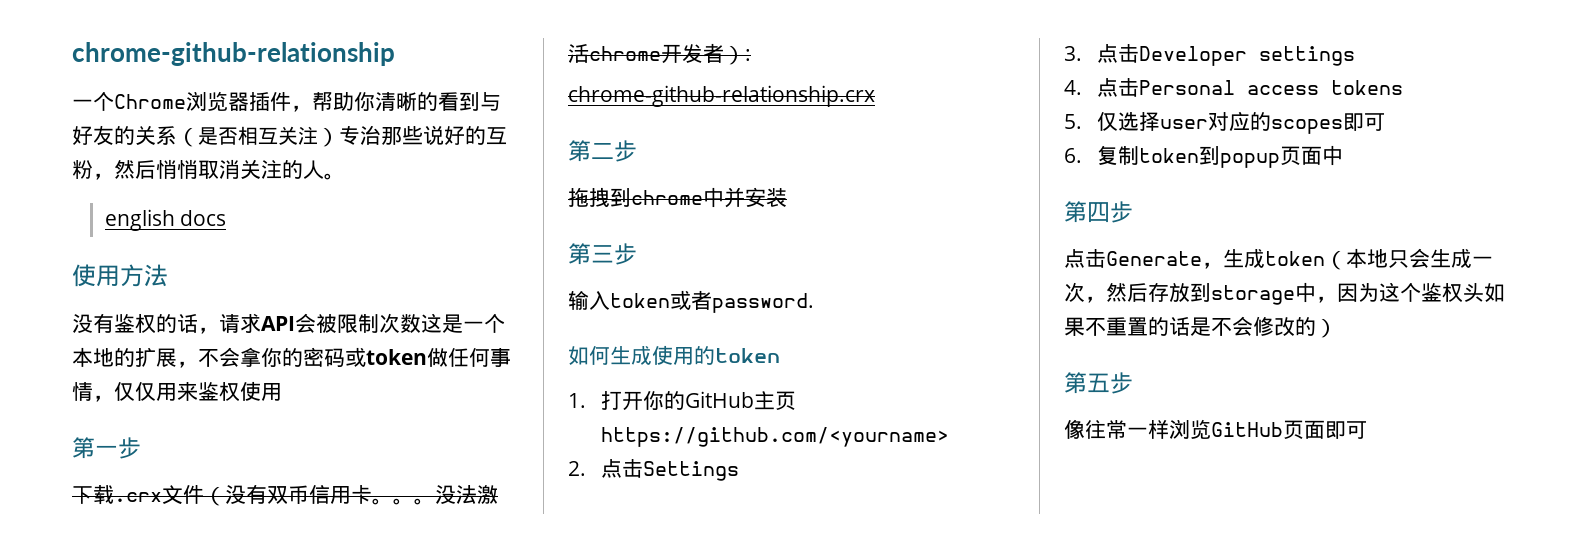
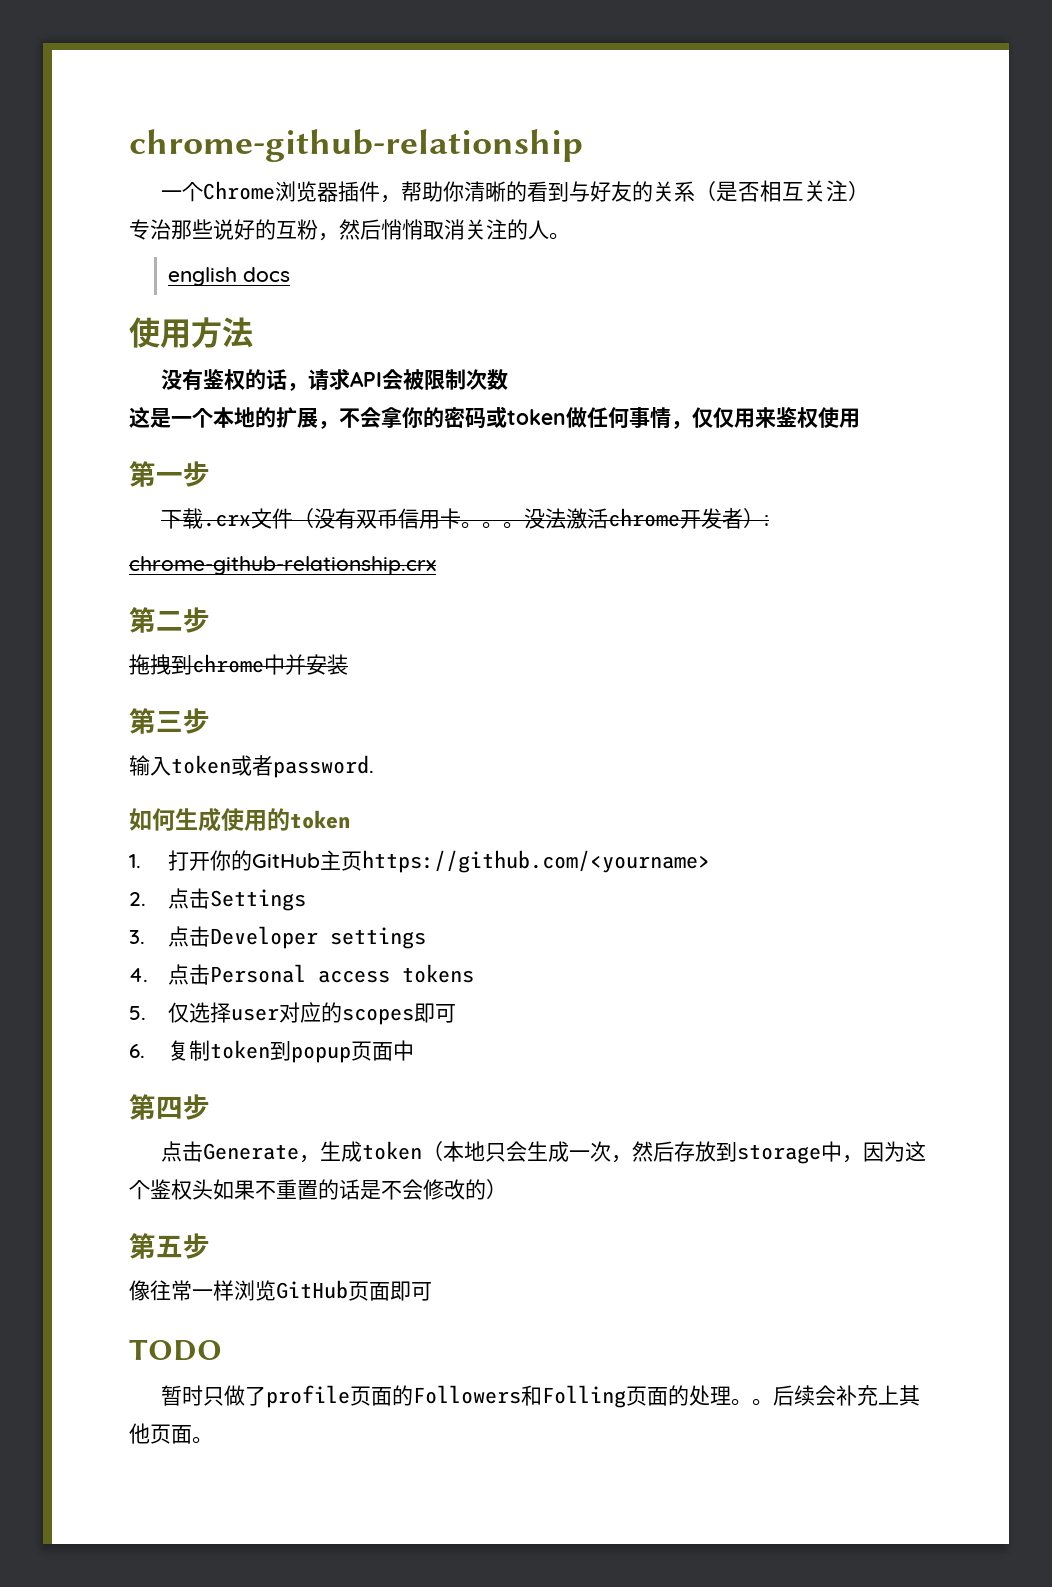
(339, 137) none -> (870, 191) //
(421, 323) none -> (509, 379) //
(1367, 430) none -> [129,1339,222,1361] [161,1385,921,1408] [129,1423,213,1444] // TODO // 暂时只做了profile页面的Followers和Folling页面的处理。。后续会补充上其他页面。

